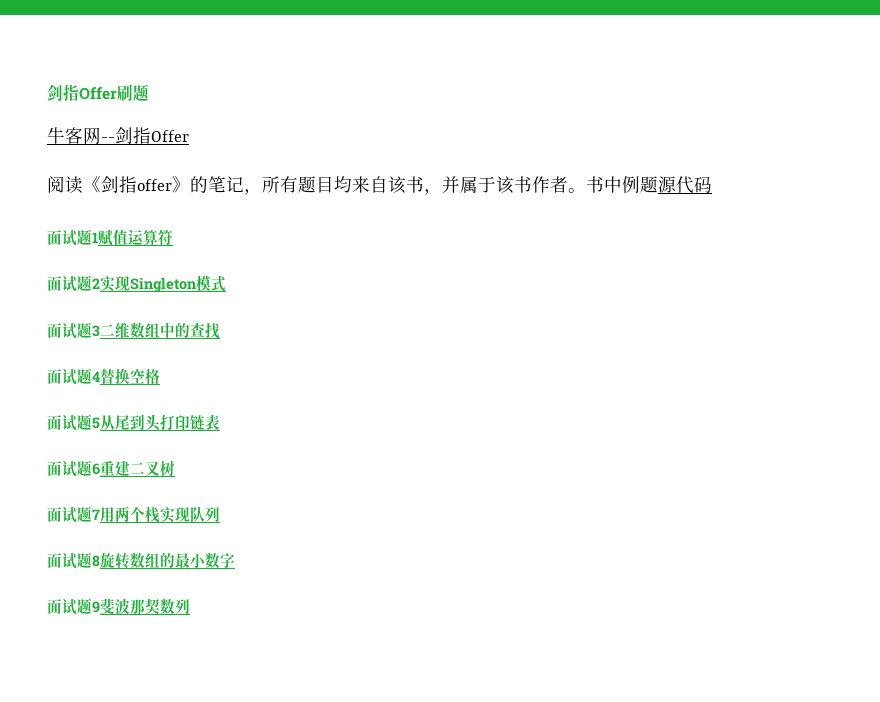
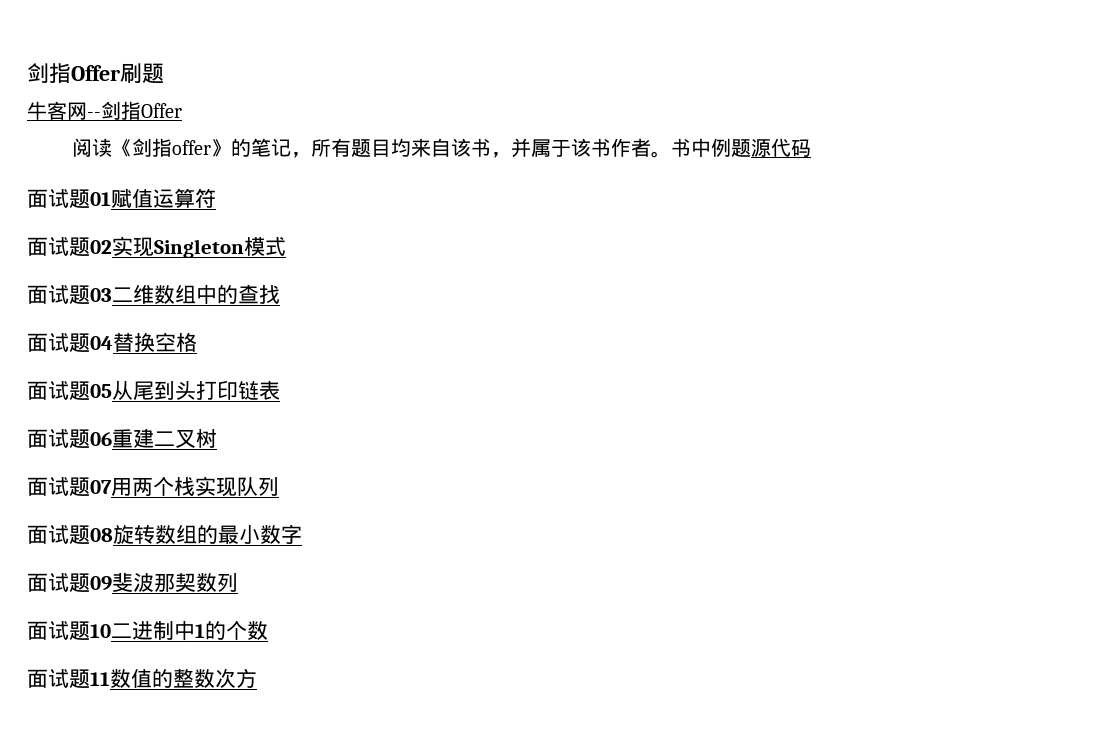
[92,232,98,243] 1 -> [90,192,111,206] 01
[92,278,100,289] 2 -> [90,240,112,254] 02
[92,325,100,337] 3 -> [90,288,112,302] 03
[92,371,100,382] 4 -> [90,336,113,350] 04
[92,417,100,429] 5 -> [90,384,112,398] 05
[92,463,100,475] 6 -> [90,432,112,446] 06
[92,509,100,520] 7 -> [90,480,112,494] 07
[92,555,100,567] 8 -> [90,528,113,542] 08
[92,601,100,613] 9 -> [90,576,112,591] 09
(190, 606) none -> [27,620,268,641] [27,668,257,689] // 面试题10二进制中1的个数 // 面试题11数值的整数次方

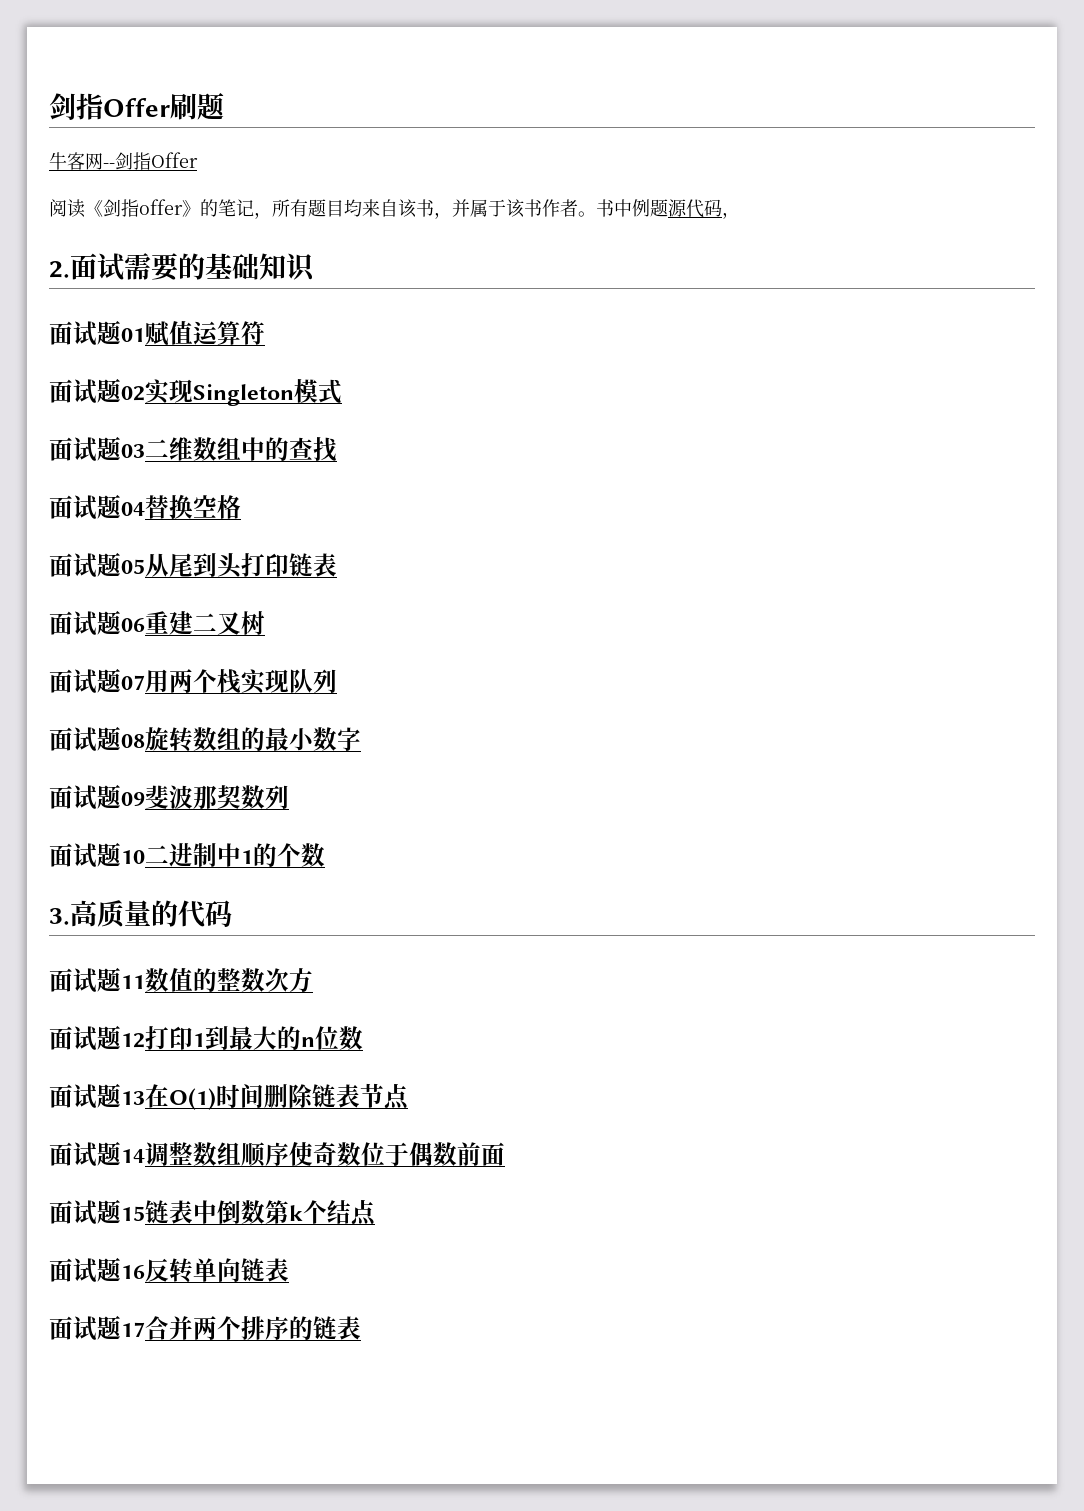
(812, 148) none -> [722,212,740,219] [49,253,316,282] ， // 2.面试需要的基础知识
(268, 630) none -> [49,900,232,928] // 3.高质量的代码
(257, 678) none -> [49,1025,363,1051] [49,1083,409,1110] [49,1141,505,1167] [49,1199,376,1226] [49,1257,289,1283] [49,1315,361,1341] // 面试题12打印1到最大的n位数 // 面试题13在O(1)时间删除链表节点 // 面试题14调整数组顺序使奇数位于偶数前面 // 面试题15链表中倒数第k个结点 // 面试题16反转单向链表 // 面试题17合并两个排序的链表

